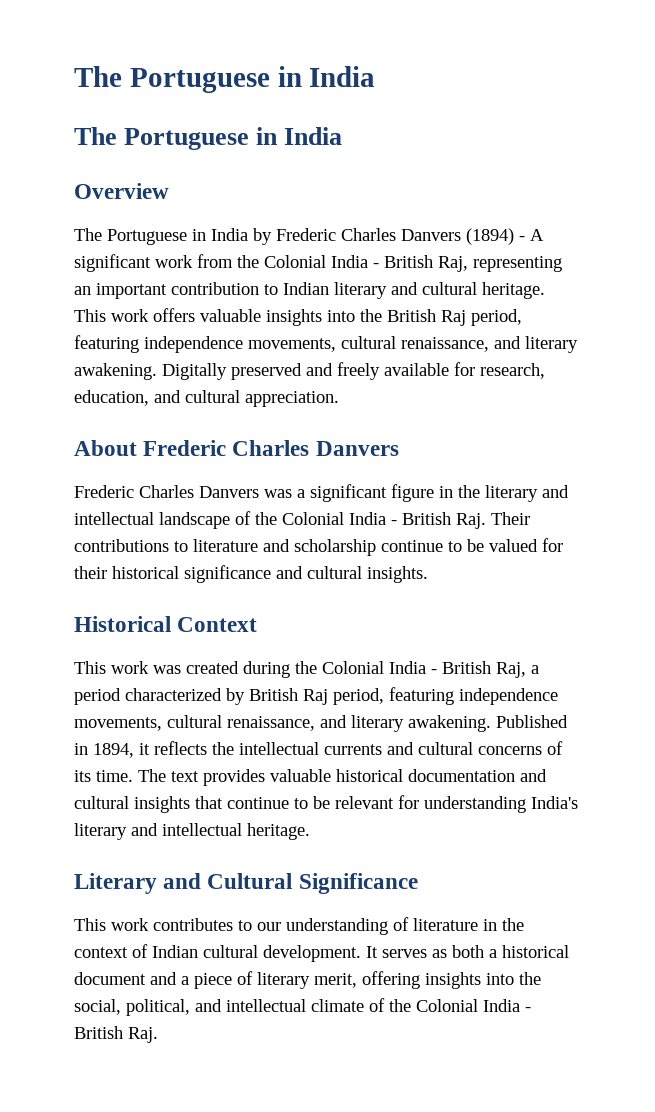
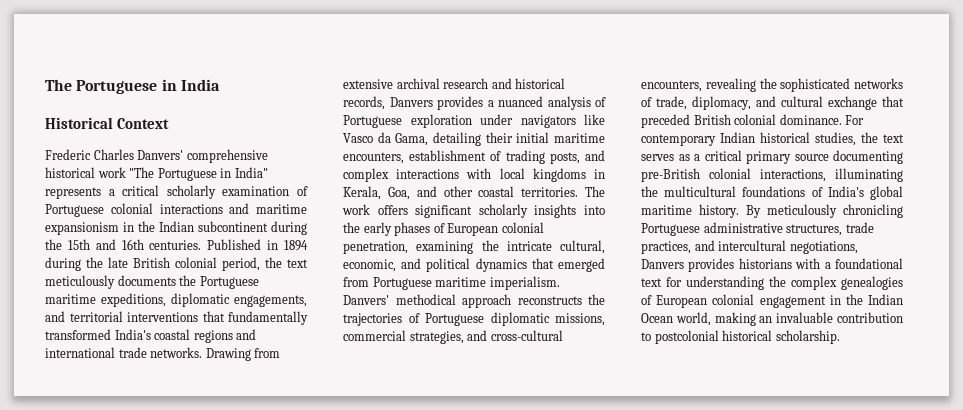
[74,66,376,93] [74,127,343,150] [74,183,169,199] [74,228,544,245] [74,254,562,272] [74,282,545,299] [74,308,522,326] [74,335,578,353] [74,362,545,380] [74,390,339,407] [74,440,399,456] [74,484,569,502] [74,511,530,529] [74,538,563,556] [74,565,428,583] [74,616,258,632] [74,661,539,678] [74,687,558,705] [74,715,568,732] [74,741,563,758] [74,769,547,786] [74,795,578,813] [74,823,310,840] [74,873,418,894] [74,917,524,935] [74,944,569,962] [74,971,541,989] [74,998,531,1016] [74,1026,158,1043] The Portuguese in India // The Portuguese in India // Overview // The Portuguese in India by Frederic Charles Danvers (1894) - A significant work from the Colonial India - British Raj, representing an important contribution to Indian literary and cultural heritage. This work offers valuable insights into the British Raj period, featuring independence movements, cultural renaissance, and literary awakening. Digitally preserved and freely available for research, education, and cultural appreciation. // About Frederic Charles Danvers // Frederic Charles Danvers was a significant figure in the literary and intellectual landscape of the Colonial India - British Raj. Their contributions to literature and scholarship continue to be valued for their historical significance and cultural insights. // Historical Context // This work was created during the Colonial India - British Raj, a period characterized by British Raj period, featuring independence movements, cultural renaissance, and literary awakening. Published in 1894, it reflects the intellectual currents and cultural concerns of its time. The text provides valuable historical documentation and cultural insights that continue to be relevant for understanding India's literary and intellectual heritage. // Literary and Cultural Significance // This work contributes to our understanding of literature in the context of Indian cultural development. It serves as both a historical document and a piece of literary merit, offering insights into the social, political, and intellectual climate of the Colonial India - British Raj. -> [45,79,220,94] [45,117,169,129] [45,149,268,163] [45,167,268,181] [45,185,308,199] [45,203,307,217] [45,221,307,235] [45,239,308,251] [45,257,308,271] [45,275,259,289] [45,293,307,307] [45,311,308,325] [45,329,257,343] [45,347,281,361] [343,78,566,89] [343,96,606,110] [343,114,605,128] [343,132,605,146] [343,150,605,164] [343,168,605,182] [343,186,605,200] [342,204,605,218] [343,222,544,236] [343,240,605,254] [343,258,605,272] [343,276,560,290] [343,294,605,308] [343,312,605,326] [343,330,563,344] [641,78,903,92] [641,96,904,110] [641,114,865,128] [641,132,904,146] [641,150,903,164] [641,168,903,182] [641,186,903,200] [641,204,903,218] [641,222,874,236] [641,240,858,254] [641,258,903,272] [641,276,903,290] [641,294,903,308] [641,312,903,326] [641,330,840,344] The Portuguese in India // Historical Context // Frederic Charles Danvers' comprehensive historical work "The Portuguese in India" represents a critical scholarly examination of Portuguese colonial interactions and maritime expansionism in the Indian subcontinent during the 15th and 16th centuries. Published in 1894 during the late British colonial period, the text meticulously documents the Portuguese maritime expeditions, diplomatic engagements, and territorial interventions that fundamentally transformed India's coastal regions and international trade networks. Drawing from extensive archival research and historical records, Danvers provides a nuanced analysis of Portuguese exploration under navigators like Vasco da Gama, detailing their initial maritime encounters, establishment of trading posts, and complex interactions with local kingdoms in Kerala, Goa, and other coastal territories. The work offers significant scholarly insights into the early phases of European colonial penetration, examining the intricate cultural, economic, and political dynamics that emerged from Portuguese maritime imperialism. Danvers' methodical approach reconstructs the trajectories of Portuguese diplomatic missions, commercial strategies, and cross-cultural encounters, revealing the sophisticated networks of trade, diplomacy, and cultural exchange that preceded British colonial dominance. For contemporary Indian historical studies, the text serves as a critical primary source documenting pre-British colonial interactions, illuminating the multicultural foundations of India's global maritime history. By meticulously chronicling Portuguese administrative structures, trade practices, and intercultural negotiations, Danvers provides historians with a foundational text for understanding the complex genealogies of European colonial engagement in the Indian Ocean world, making an invaluable contribution to postcolonial historical scholarship.

